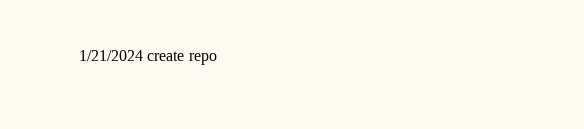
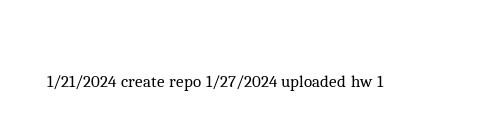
(217, 59) none -> [205,75,384,91] 1/27/2024 uploaded hw 1

